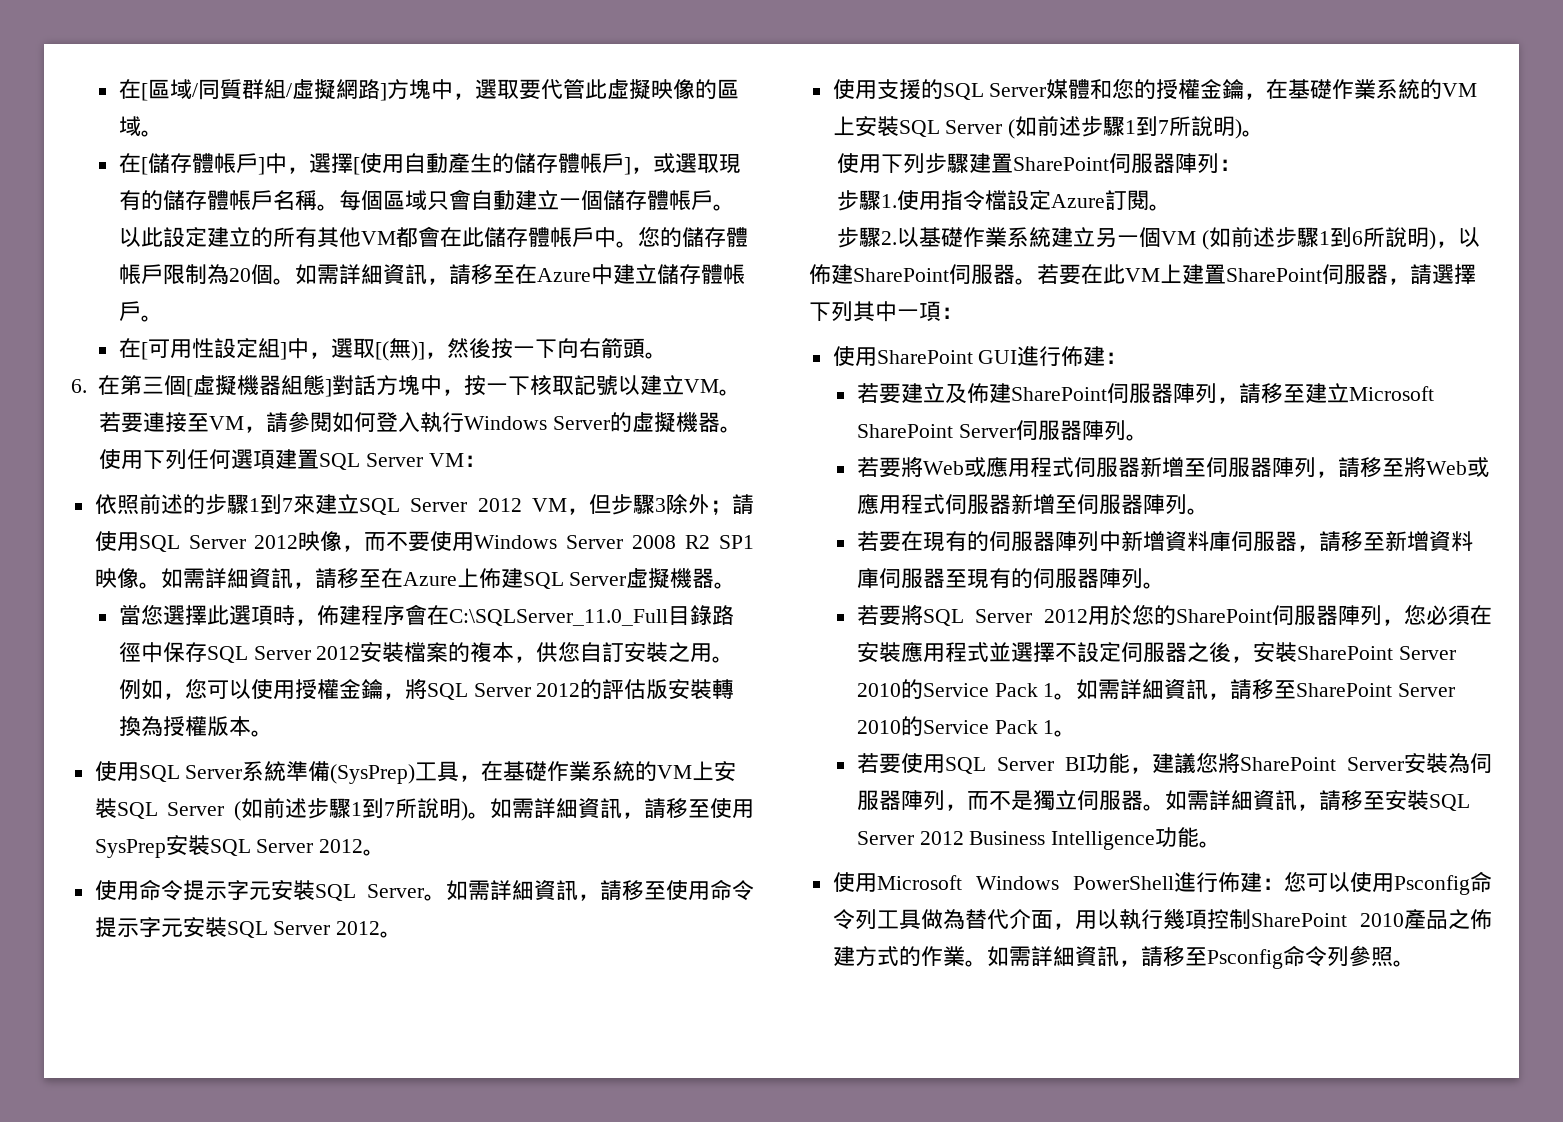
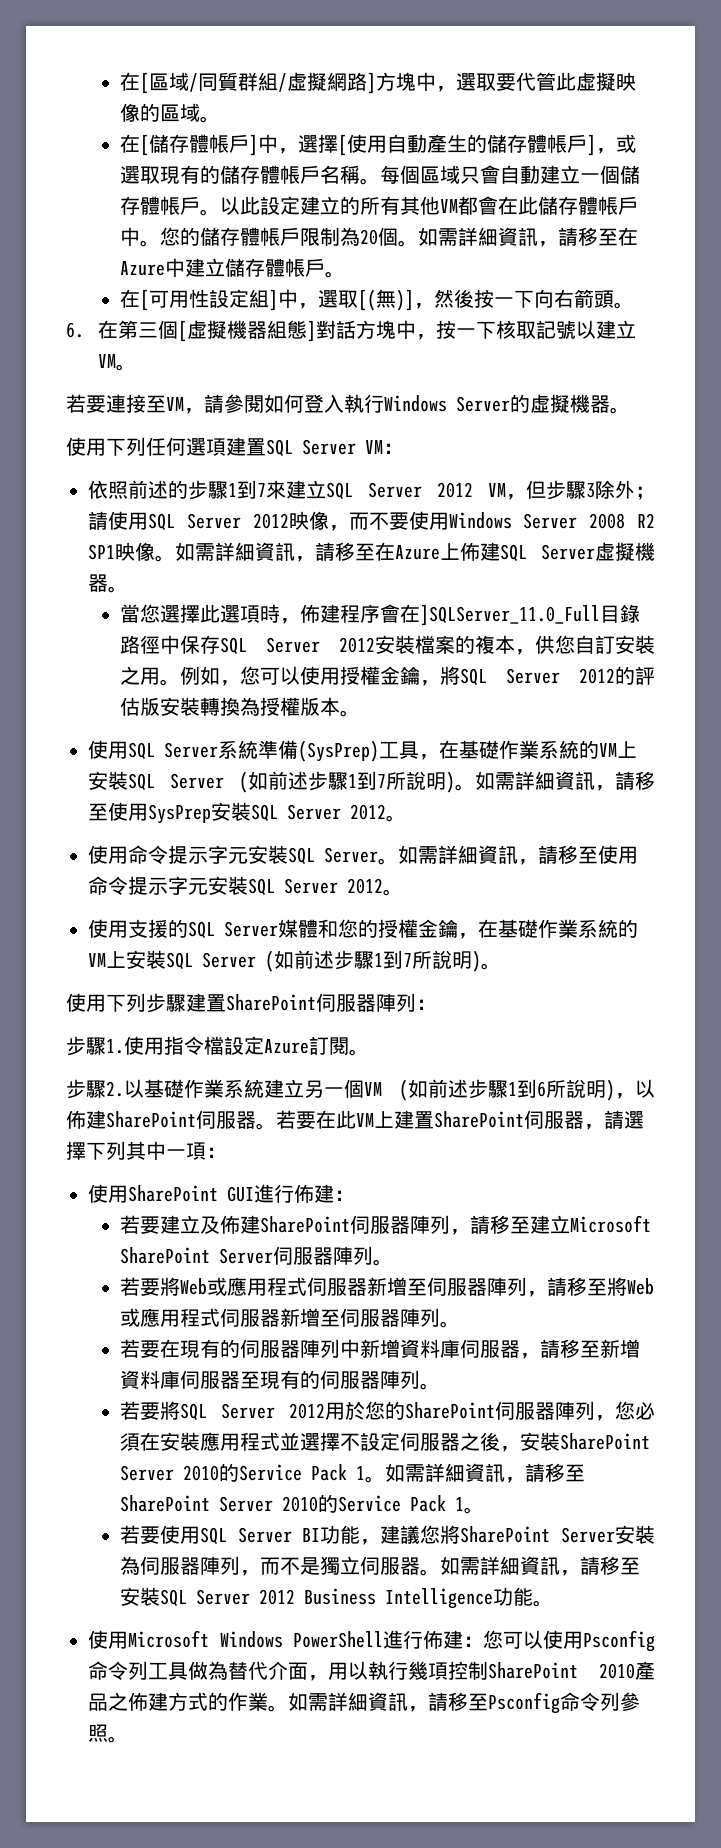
[448,609,668,626] C:\SQLServer_11.0_Full -> [420,604,601,626] ]SQLServer_11.0_Full

